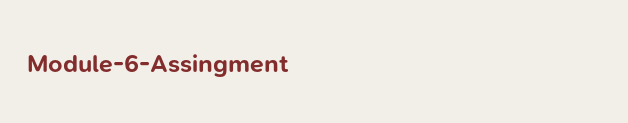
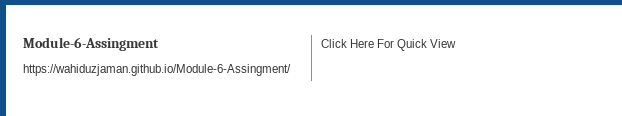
(289, 65) none -> [23,64,291,76] [321,39,457,51] // https://wahiduzjaman.github.io/Module-6-Assingment/ Click Here For Quick View

